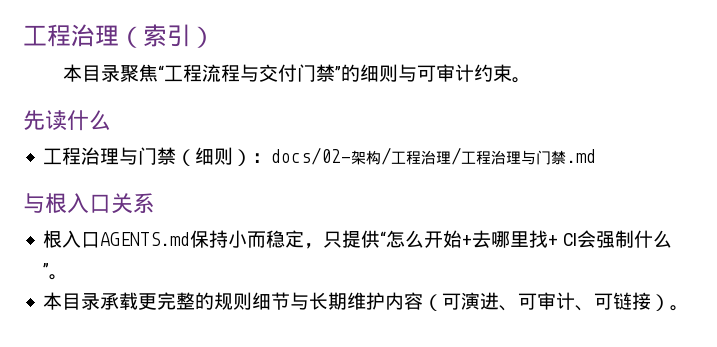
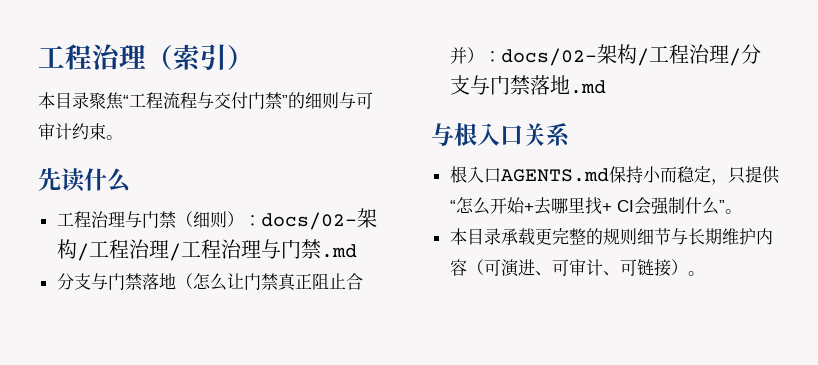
(597, 156) none -> [56,273,363,291] [449,44,761,66] [449,75,606,95] // 分支与门禁落地（怎么让门禁真正阻止合并）：docs/02-架构/工程治理/分支与门禁落地.md

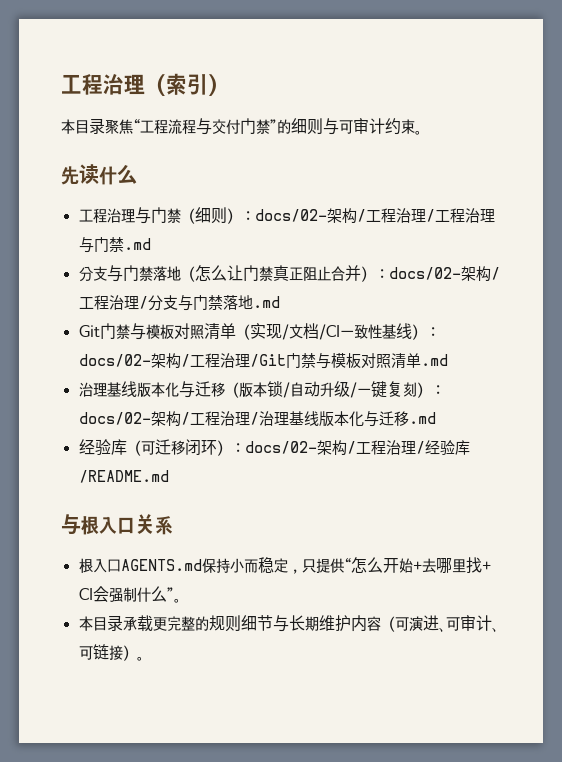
(606, 87) none -> [78,323,440,340] [78,353,448,369] [78,381,445,398] [78,411,436,427] [78,439,470,456] [78,470,169,483] // Git门禁与模板对照清单（实现/文档/CI一致性基线）：docs/02-架构/工程治理/Git门禁与模板对照清单.md // 治理基线版本化与迁移（版本锁/自动升级/一键复刻）：docs/02-架构/工程治理/治理基线版本化与迁移.md // 经验库（可迁移闭环）：docs/02-架构/工程治理/经验库/README.md

